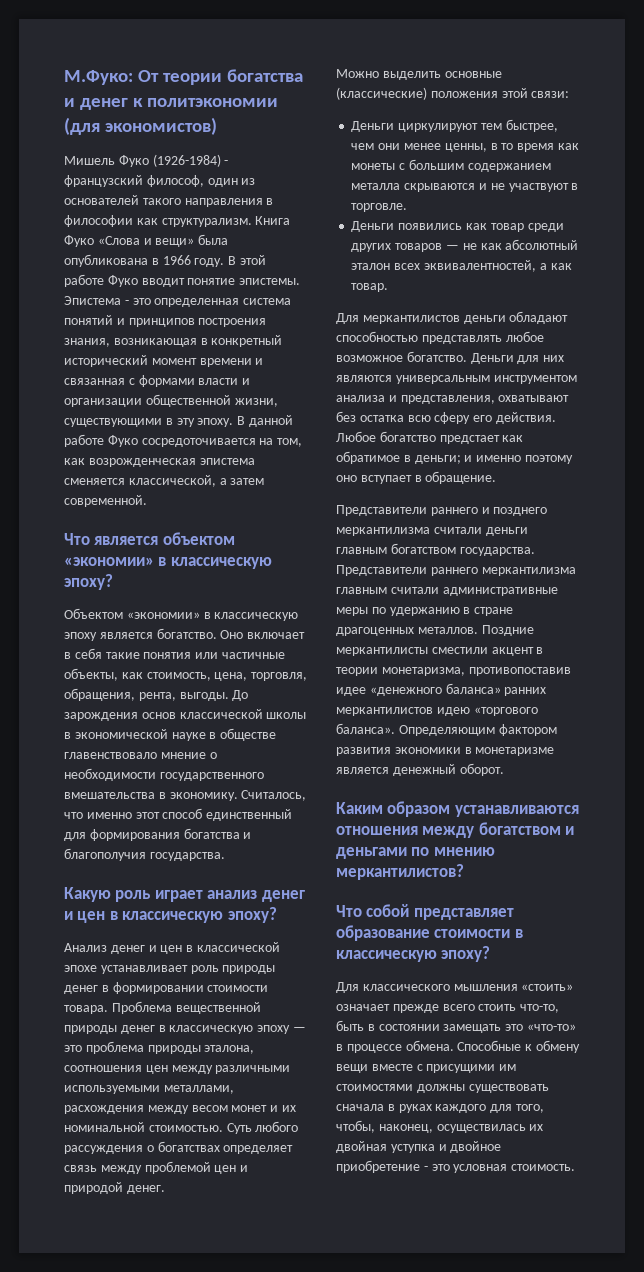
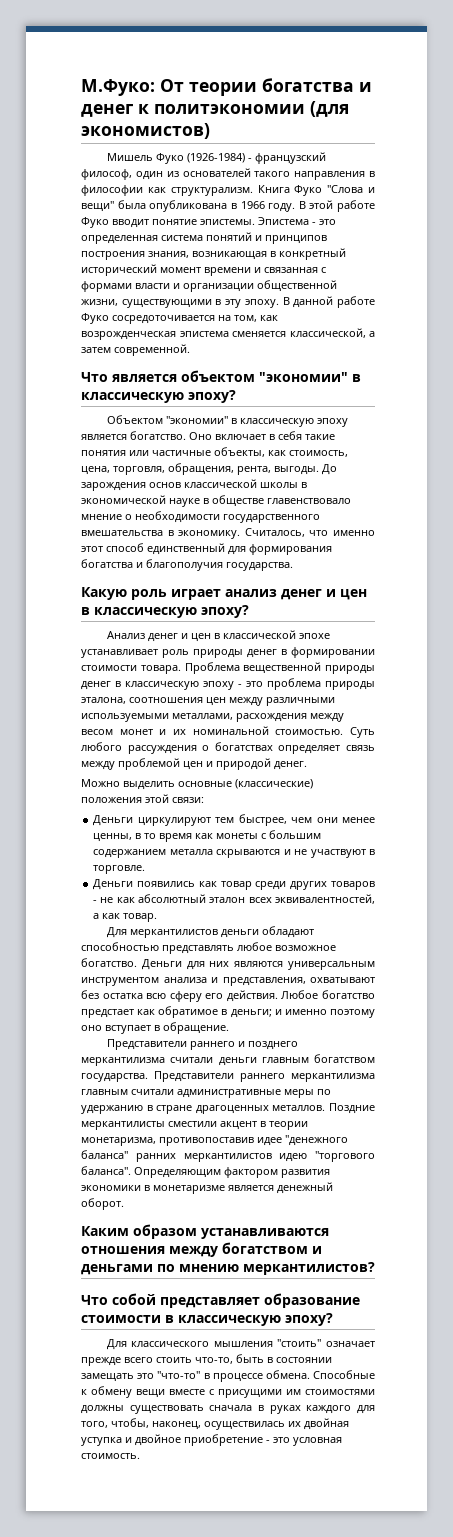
[97,236,195,247] «Слова и вещи» -> [327,185,375,193] [81,201,114,212] "Слова и вещи"
[64,557,154,566] «экономии» -> [259,372,348,382] "экономии"
[126,612,200,619] «экономии» -> [165,416,228,424] "экономии"
[292,1027,306,1032] — -> [238,684,242,687] -
[445,245,459,250] — -> [93,900,98,903] -
[369,683,501,696] «денежного баланса» -> [285,1135,348,1146] [81,1150,128,1159] "денежного баланса"
[473,707,538,716] [336,723,395,734] «торгового баланса». -> [315,1151,375,1162] [81,1166,131,1175] "торгового баланса".
[521,984,574,991] «стоить» -> [277,1339,322,1347] "стоить"
[526,1024,576,1031] «что-то» -> [157,1371,201,1379] "что-то"

